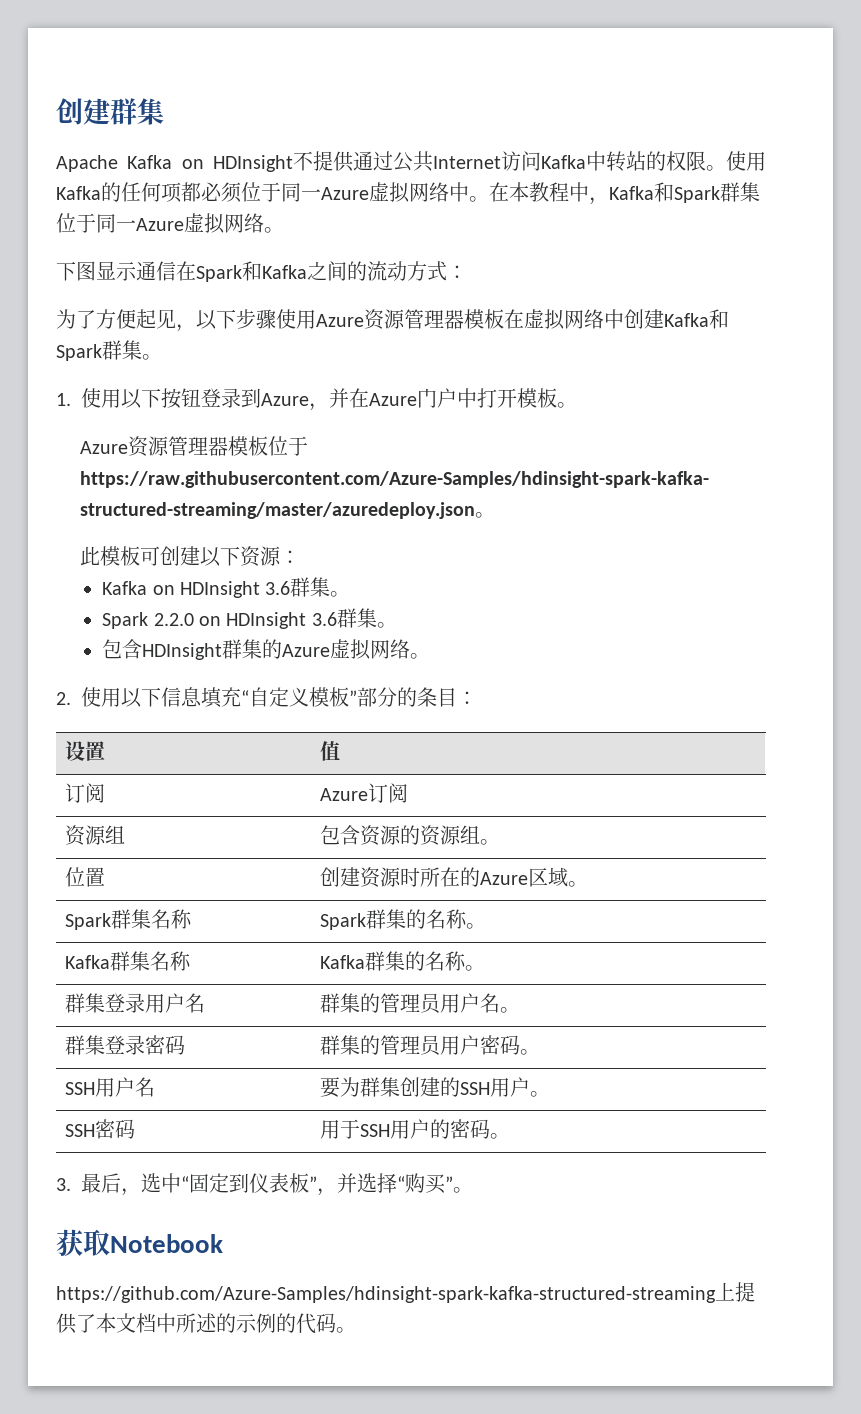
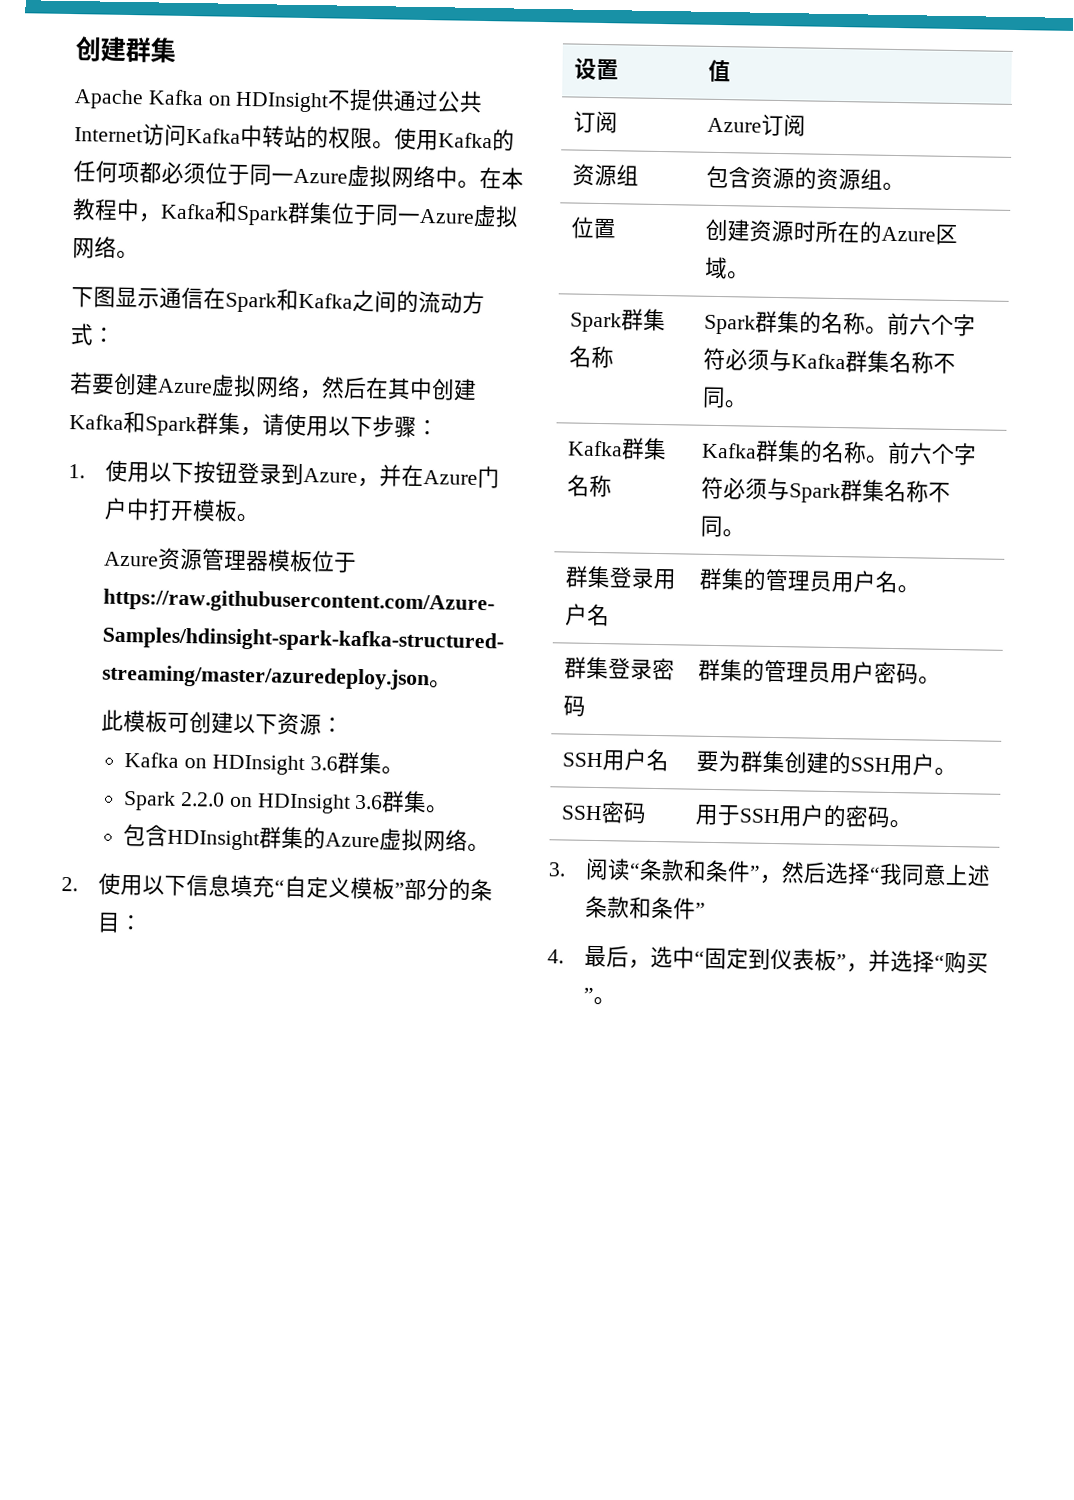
[56,309,604,332] 为了方便起见，以下步骤使用Azure资源管理器模板在虚拟网络 -> [69,372,411,400] 若要创建Azure虚拟网络，然后在其
[142,354,162,360] 。 -> [240,413,439,438] ，请使用以下步骤：
(486, 926) none -> [886,312,976,337] [702,347,956,375] [701,386,747,409] 前六个字符必须与Kafka群集名称不同。
(485, 968) none -> [886,441,977,466] [700,476,951,504] [699,515,745,538] 前六个字符必须与Spark群集名称不同。
(71, 1184) none -> [585,857,992,887] [585,895,707,920] [547,949,564,964] 阅读“条款和条件”，然后选择“我同意上述条款和条件” // 4.
[56,1229,223,1256] [56,1282,755,1303] [56,1313,356,1334] // 获取Notebook // https://github.com/Azure-Samples/hdinsight-spark-kafka-structured-streaming上提供了本文档中所述的示例的代码。 -> (617, 1001) none

